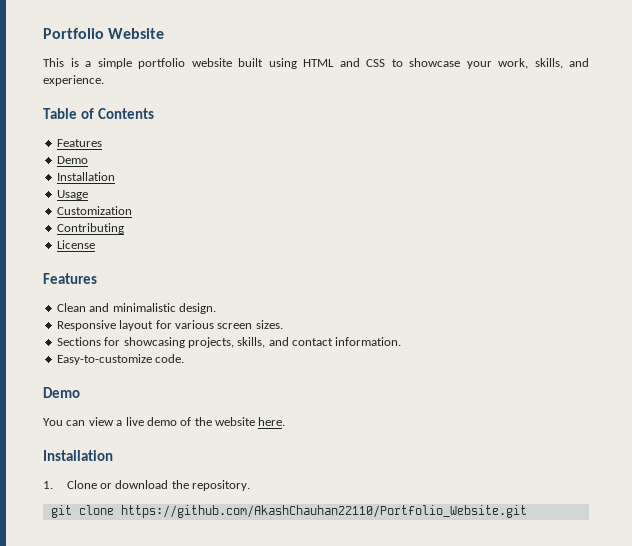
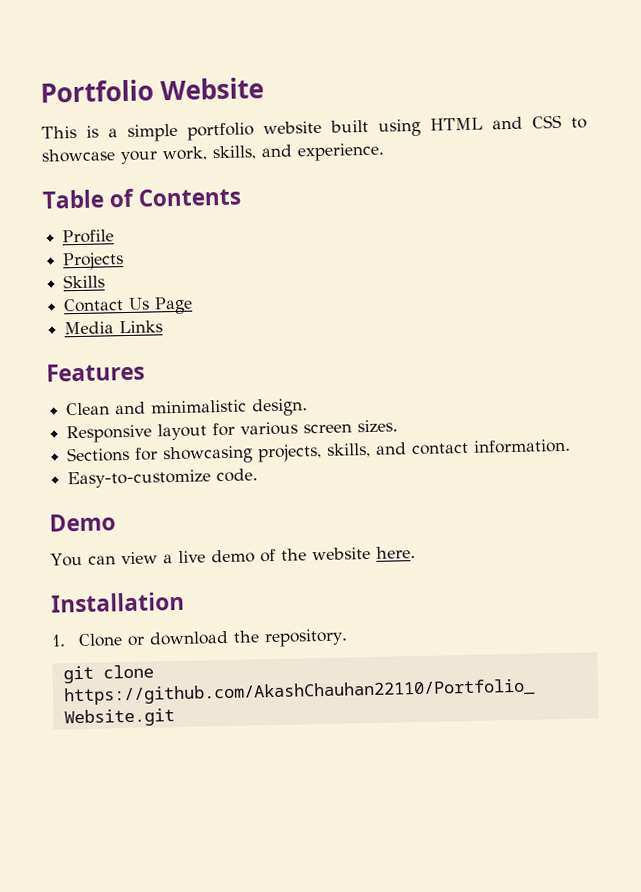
[56,139,102,147] [56,156,88,164] [56,172,115,181] [56,190,88,200] [56,206,132,215] [56,223,124,234] [56,240,95,249] Features // Demo // Installation // Usage // Customization // Contributing // License -> [62,229,115,244] [62,252,125,271] [63,274,106,289] [63,296,194,315] [64,320,164,335] Profile // Projects // Skills // Contact Us Page // Media Links

